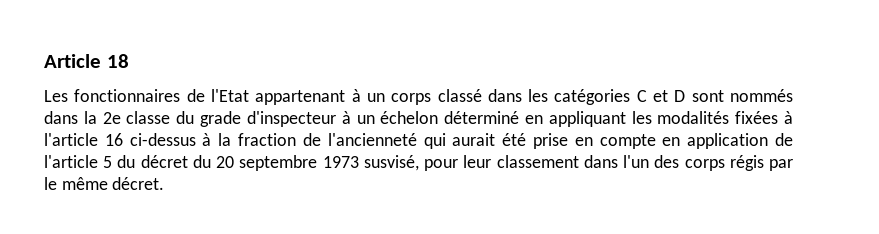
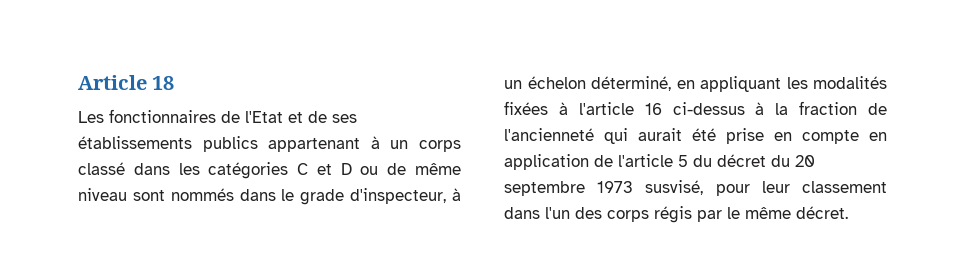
(249, 95) none -> [288,111,357,123] [78,136,258,152] et de ses établissements publics
[691,89,793,102] [44,111,336,127] sont nommés dans la 2e classe du grade d'inspecteur -> [360,163,461,175] [78,188,447,205] ou de même niveau sont nommés dans le grade d'inspecteur,
[444,111,520,124] déterminé -> [591,76,671,91] déterminé,

